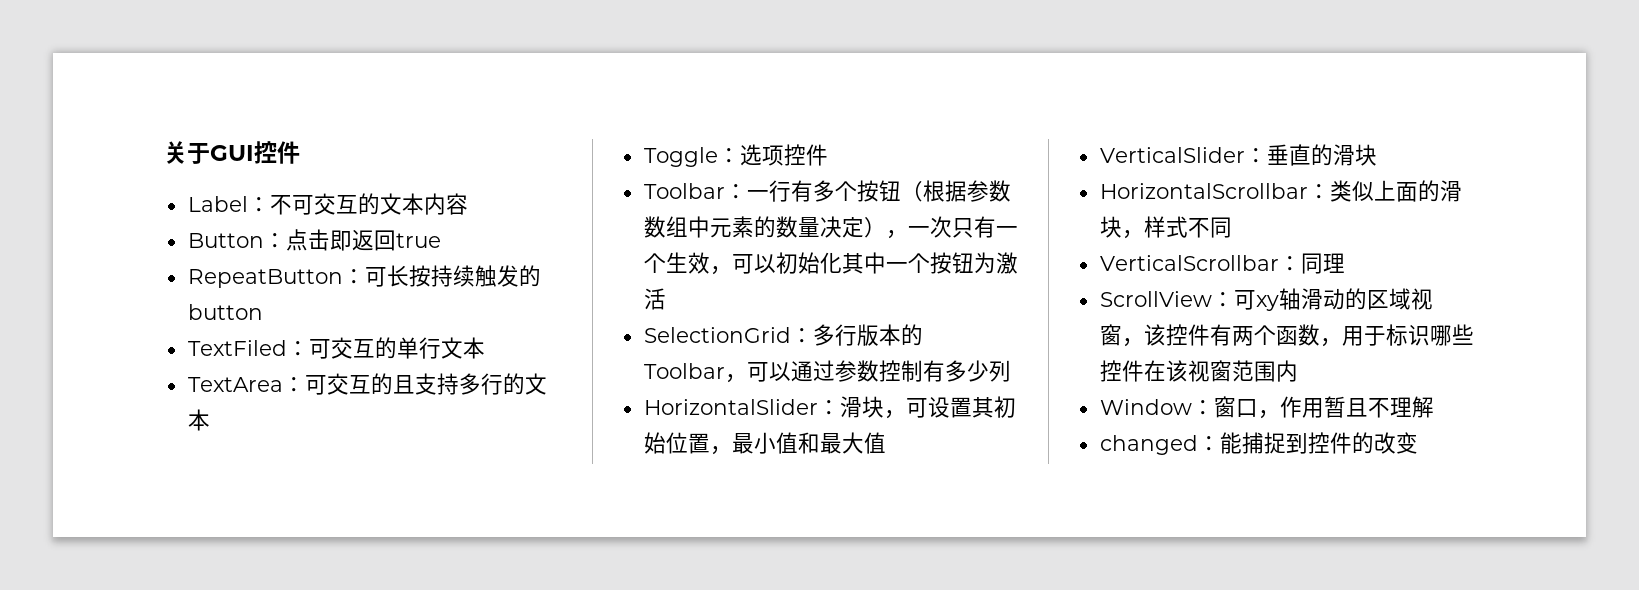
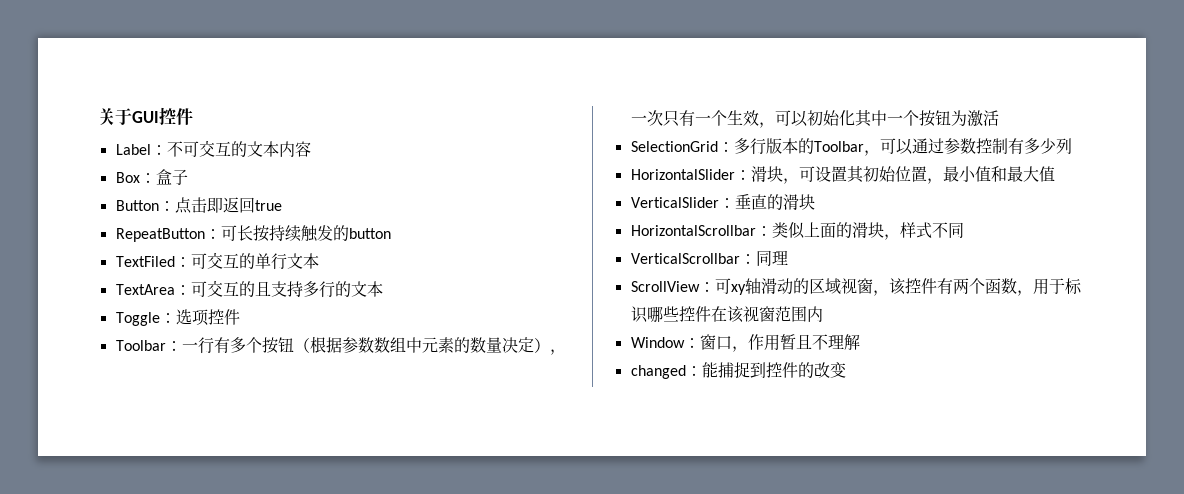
(468, 204) none -> [115,169,188,185] // Box：盒子

